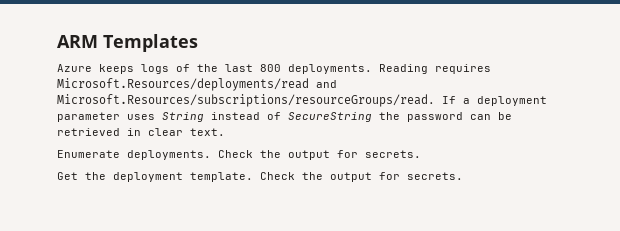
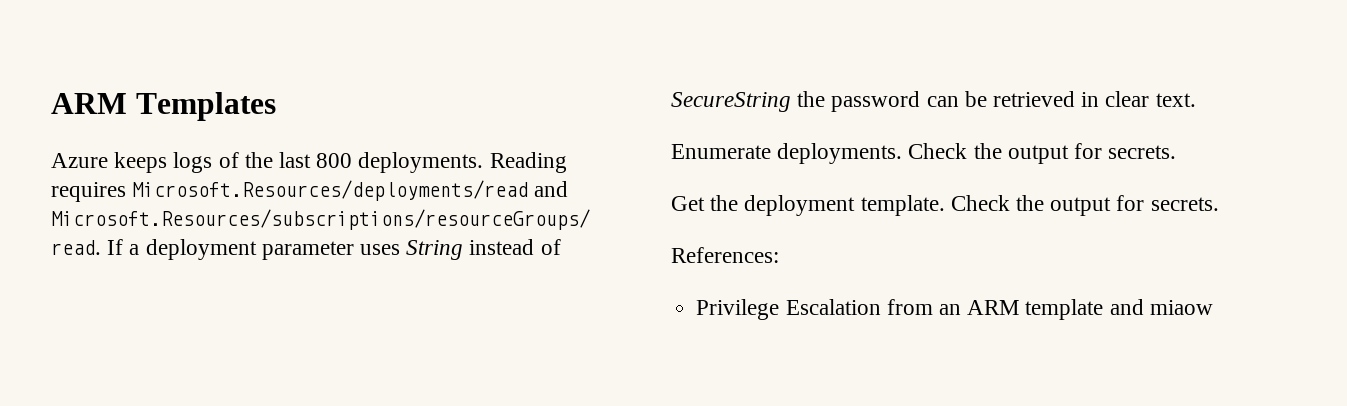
(463, 176) none -> [671,247,779,263] [696,299,1213,320] // References: // Privilege Escalation from an ARM template and miaow

